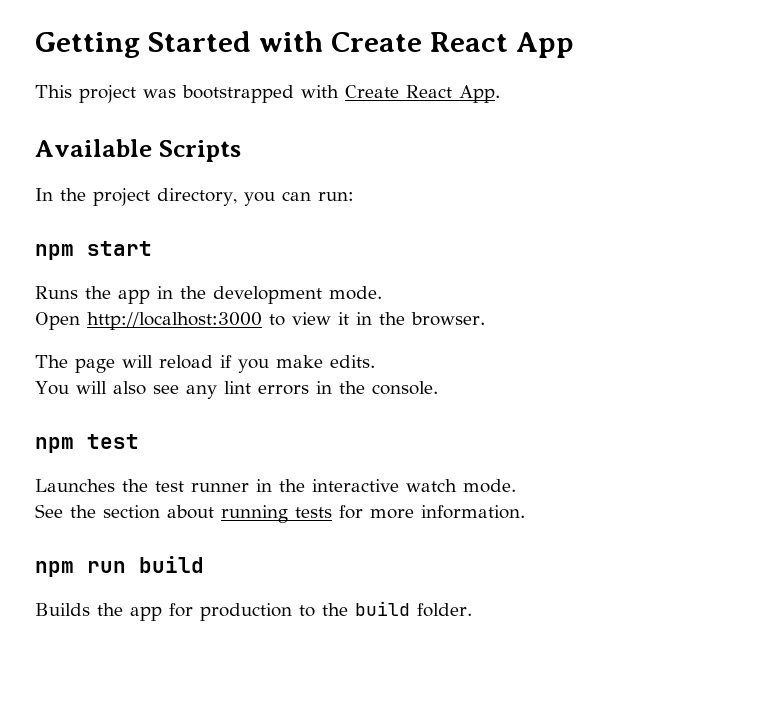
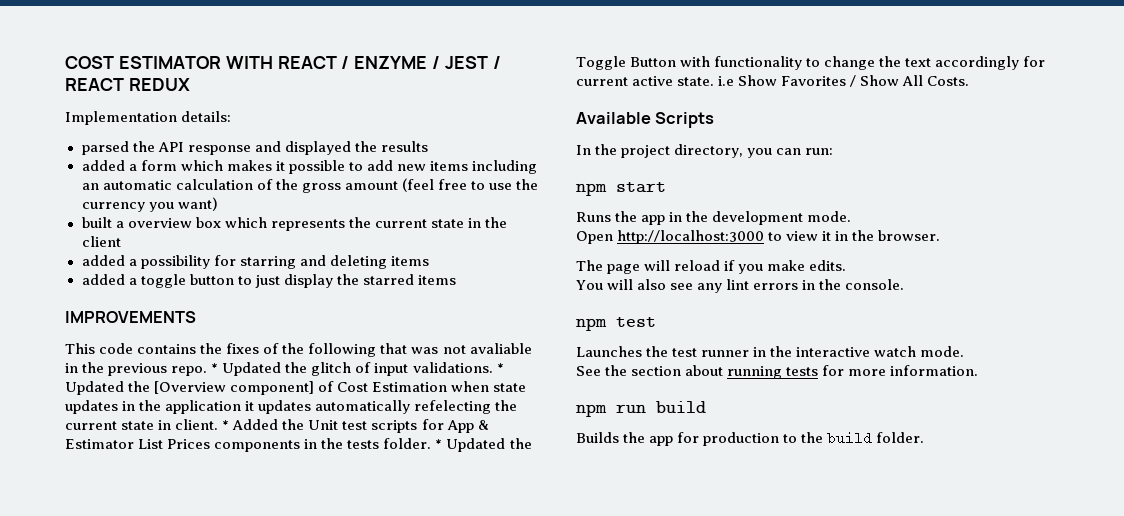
[35,31,574,58] [35,85,500,103] Getting Started with Create React App // This project was bootstrapped with Create React App. -> [65,56,501,69] [65,78,190,91] [65,111,232,125] [81,141,428,155] [81,160,538,174] [81,178,539,193] [81,197,218,212] [81,217,508,231] [81,236,121,247] [81,255,429,269] [81,274,456,288] [65,311,196,323] [65,343,532,357] [65,362,504,376] [65,381,527,395] [65,400,518,414] [65,419,489,433] [65,438,532,452] [576,56,1046,70] [576,75,970,87] COST ESTIMATOR WITH REACT / ENZYME / JEST / REACT REDUX // Implementation details: // parsed the API response and displayed the results // added a form which makes it possible to add new items including an automatic calculation of the gross amount (feel free to use the currency you want) // built a overview box which represents the current state in the client // added a possibility for starring and deleting items // added a toggle button to just display the starred items // IMPROVEMENTS // This code contains the fixes of the following that was not avaliable in the previous repo. * Updated the glitch of input validations. * Updated the [Overview component] of Cost Estimation when state updates in the application it updates automatically refelecting the current state in client. * Added the Unit test scripts for App & Estimator List Prices components in the tests folder. * Updated the Toggle Button with functionality to change the text accordingly for current active state. i.e Show Favorites / Show All Costs.

